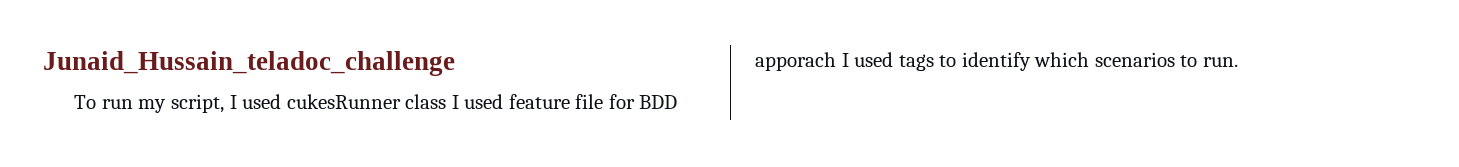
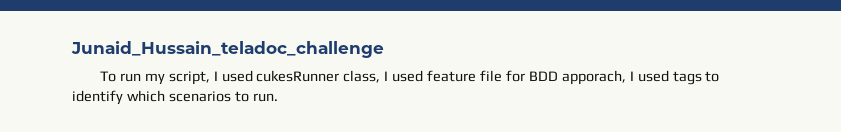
[405,94,447,109] class -> [343,70,381,83] class,
[755,52,836,71] apporach -> [561,70,626,85] apporach,

